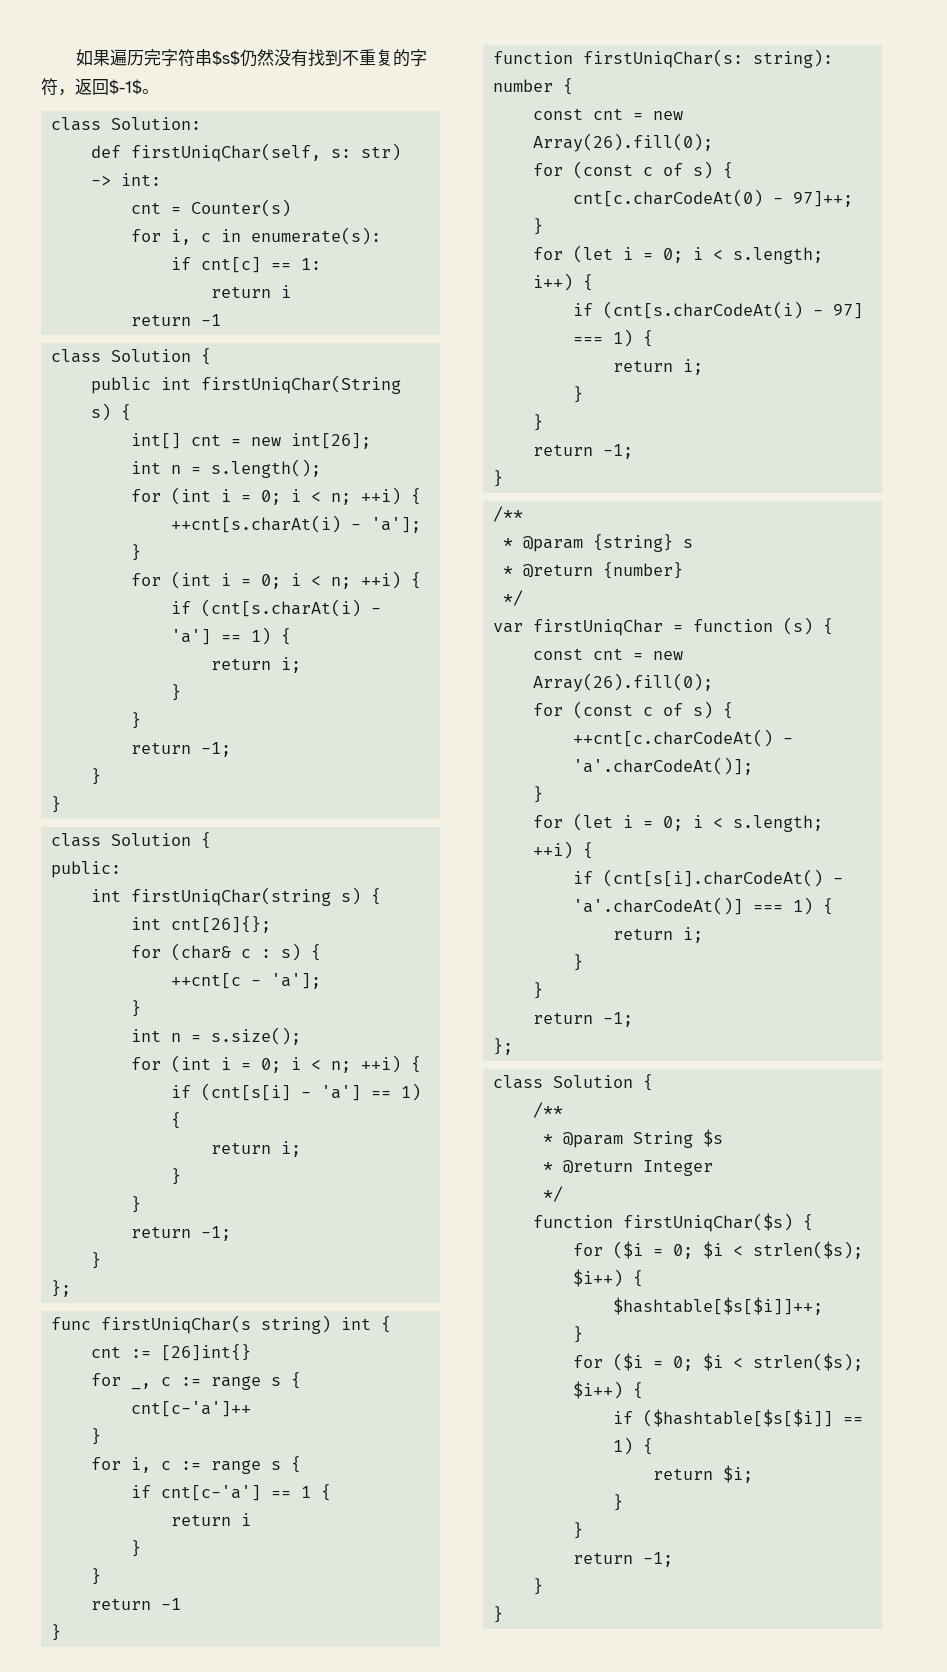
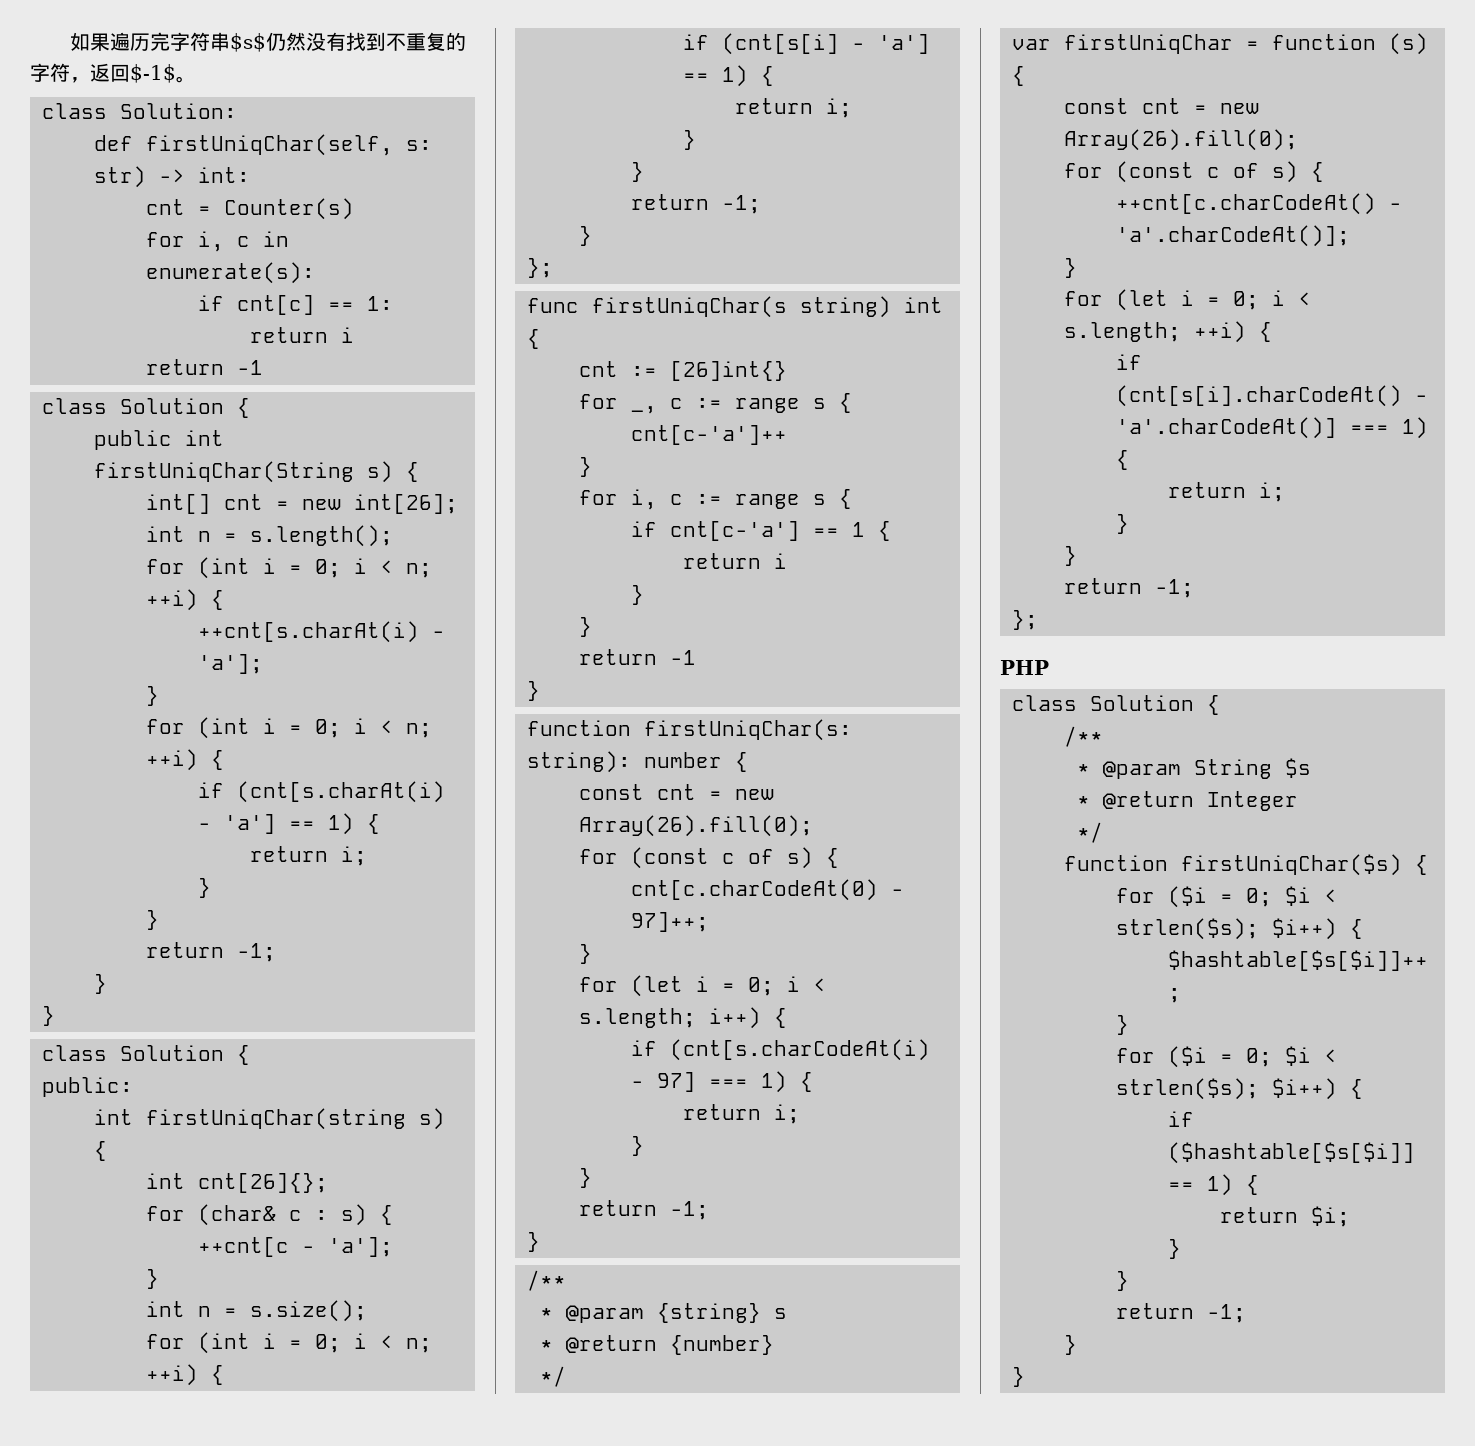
(514, 1046) none -> [1000,660,1049,675] // PHP

